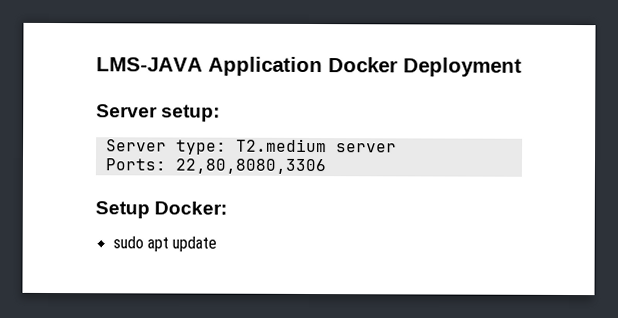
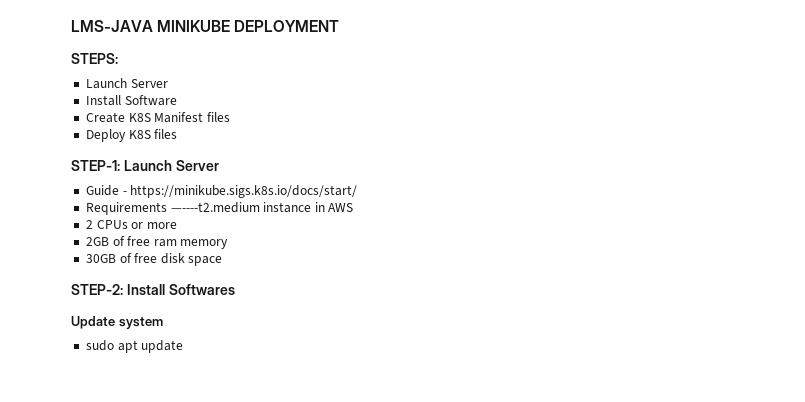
[208,56,522,77] [96,104,221,122] [105,138,397,155] [104,158,326,175] [95,201,228,219] Application Docker Deployment // Server setup: // Server type: T2.medium server // Ports: 22,80,8080,3306 // Setup Docker: -> [157,20,340,32] [71,53,118,64] [85,78,168,89] [85,95,177,106] [85,112,230,123] [85,129,178,142] [71,160,219,171] [85,185,358,198] [85,202,354,215] [85,220,177,229] [85,236,229,249] [85,253,223,266] [71,284,235,295] [71,316,163,329] MINIKUBE DEPLOYMENT // STEPS: // Launch Server // Install Software // Create K8S Manifest files // Deploy K8S files // STEP-1: Launch Server // Guide - https://minikube.sigs.k8s.io/docs/start/ // Requirements —----t2.medium instance in AWS // 2 CPUs or more // 2GB of free ram memory // 30GB of free disk space // STEP-2: Install Softwares // Update system

